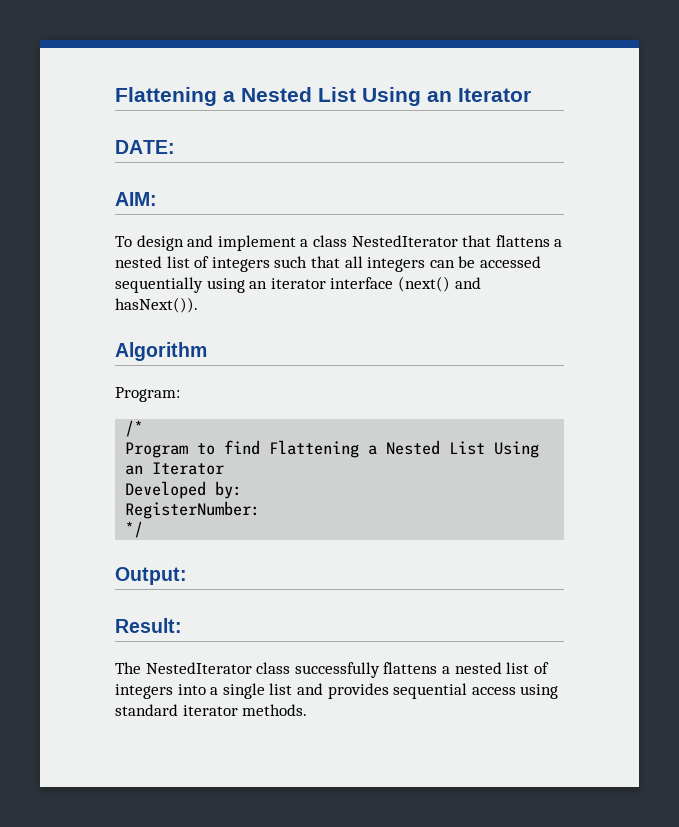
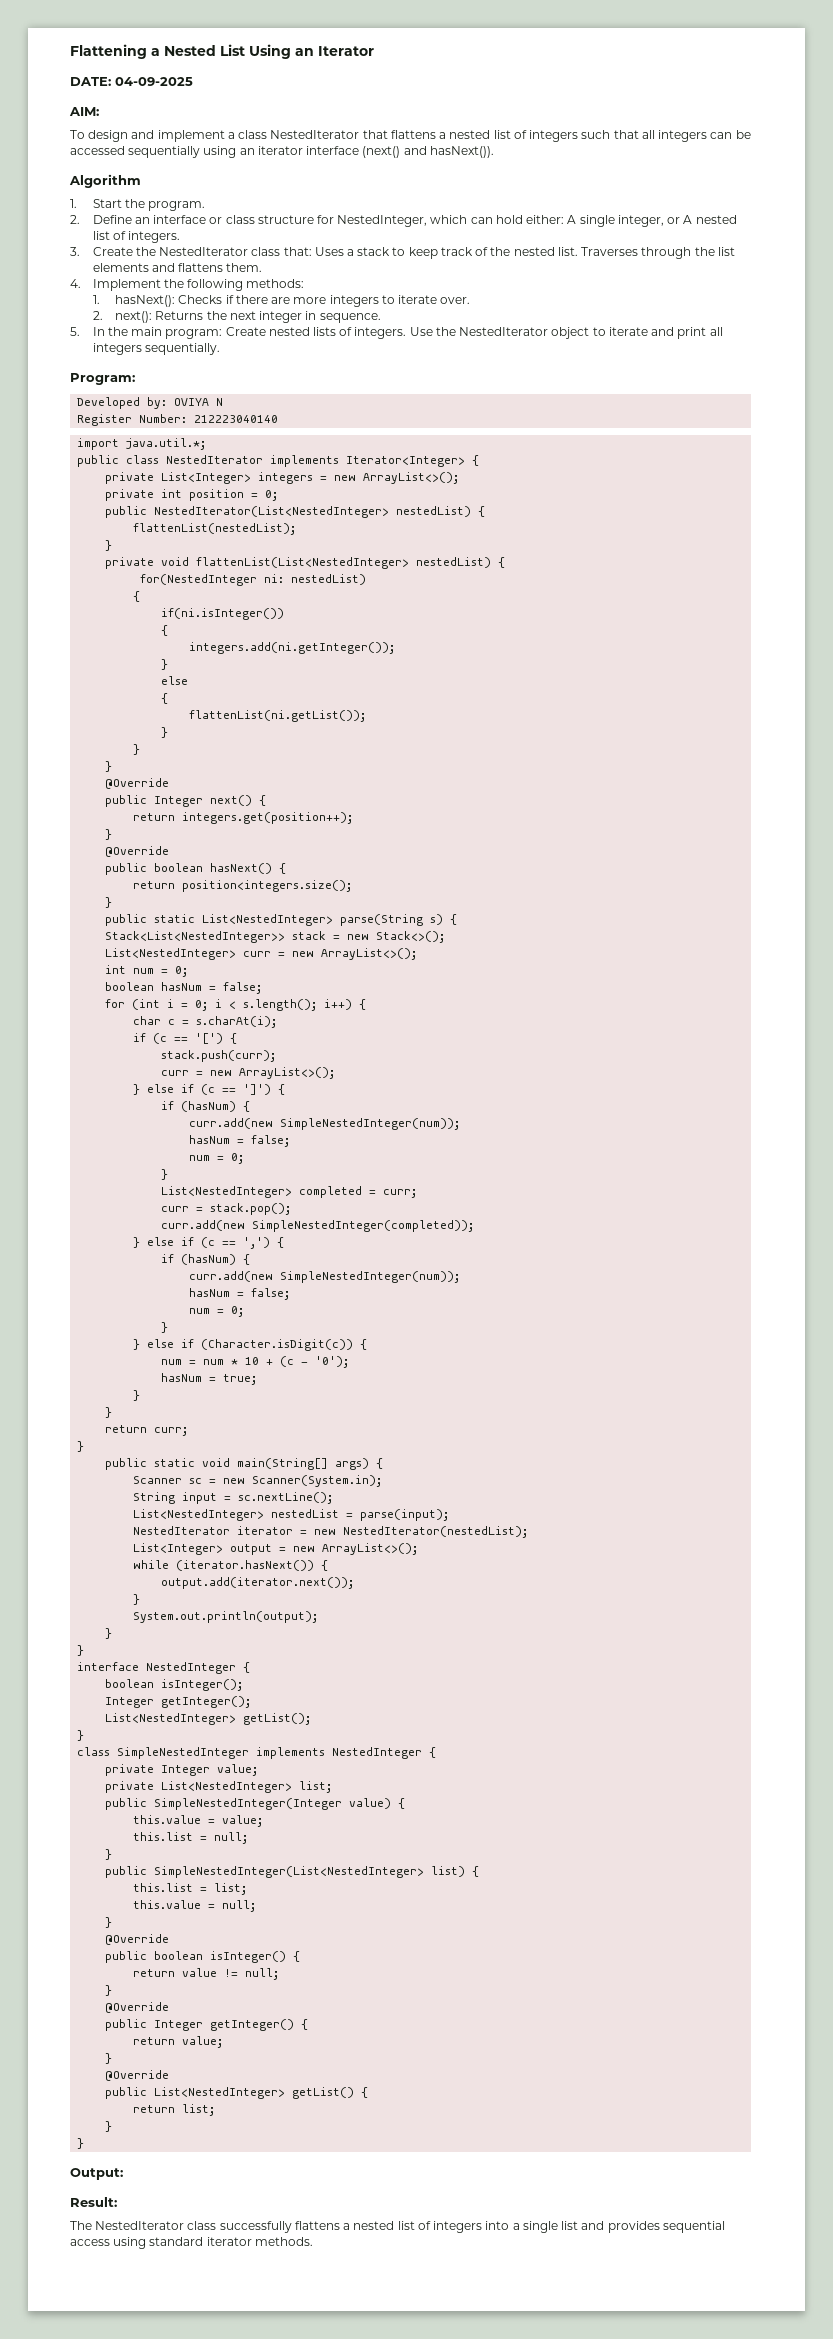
(175, 147) none -> [115,77,193,86] 04-09-2025
[115,387,180,402] [125,420,144,437] [125,440,540,458] [125,462,225,475] [125,481,243,499] [125,501,261,519] [125,521,144,538] Program: // /* // Program to find Flattening a Nested List Using an Iterator // Developed by: // RegisterNumber: // */ -> [70,199,206,211] [70,215,737,227] [92,231,181,243] [70,247,735,259] [92,263,263,272] [70,279,305,291] [92,295,471,307] [92,311,381,323] [70,327,723,339] [92,343,220,355] [70,373,135,385] [77,397,224,409] [77,414,279,426] [77,438,207,450] [77,455,480,467] [105,472,460,484] [105,489,279,501] [105,506,486,518] [133,523,297,535] [105,540,113,551] [105,557,506,569] [140,574,367,586] [133,591,141,602] [161,608,285,620] [161,625,169,636] [189,642,396,654] [161,659,169,670] [161,676,189,685] [161,693,169,704] [189,710,367,722] [161,727,169,738] [133,744,141,755] [105,761,113,772] [105,778,170,789] [105,795,267,807] [133,812,354,824] [105,829,113,840] [105,846,170,857] [105,863,287,875] [133,880,353,892] [105,897,113,908] [105,914,458,926] [105,931,446,943] [105,948,418,960] [105,965,189,977] [105,982,263,994] [105,999,367,1011] [133,1016,278,1028] [133,1033,238,1044] [161,1050,277,1062] [161,1067,336,1079] [133,1084,286,1095] [161,1101,251,1112] [189,1118,461,1130] [189,1135,291,1147] [189,1153,245,1164] [161,1169,169,1180] [161,1186,418,1198] [161,1203,292,1215] [161,1220,475,1232] [133,1237,285,1249] [161,1254,251,1265] [189,1271,461,1283] [189,1288,291,1300] [189,1306,245,1317] [161,1322,169,1333] [133,1339,368,1351] [161,1356,350,1368] [161,1373,258,1385] [133,1390,141,1401] [105,1407,113,1418] [105,1425,189,1436] [77,1441,85,1452] [105,1458,384,1470] [133,1475,383,1487] [133,1492,334,1504] [133,1509,450,1521] [133,1526,529,1538] [133,1543,419,1555] [133,1560,329,1571] [161,1577,355,1589] [133,1594,141,1605] [133,1611,319,1623] [105,1628,113,1639] [77,1645,85,1656] [77,1662,251,1674] [105,1679,244,1691] [105,1696,252,1708] [105,1713,312,1725] [77,1730,85,1741] [77,1747,437,1759] [105,1764,259,1776] [105,1781,333,1793] [105,1798,406,1810] [133,1815,264,1827] [133,1832,249,1844] [105,1849,113,1860] [105,1866,480,1878] [133,1883,248,1895] [133,1900,257,1912] [105,1917,113,1928] [105,1934,170,1945] [105,1951,301,1963] [133,1968,280,1980] [105,1985,113,1996] [105,2002,170,2013] [105,2019,309,2031] [133,2036,224,2048] [105,2053,113,2064] [105,2070,170,2081] [105,2087,369,2099] [133,2104,216,2116] [105,2121,113,2132] [77,2138,85,2149] 1. Start the program. // 2. Define an interface or class structure for NestedInteger, which can hold either: A single integer, or A nested list of integers. // 3. Create the NestedIterator class that: Uses a stack to keep track of the nested list. Traverses through the list elements and flattens them. // 4. Implement the following methods: // 1. hasNext(): Checks if there are more integers to iterate over. // 2. next(): Returns the next integer in sequence. // 5. In the main program: Create nested lists of integers. Use the NestedIterator object to iterate and print all integers sequentially. // Program: // Developed by: OVIYA N // Register Number: 212223040140 // import java.util.*; // public class NestedIterator implements Iterator<Integer> { // private List<Integer> integers = new ArrayList<>(); // private int position = 0; // public NestedIterator(List<NestedInteger> nestedList) { // flattenList(nestedList); // } // private void flattenList(List<NestedInteger> nestedList) { // for(NestedInteger ni: nestedList) // { // if(ni.isInteger()) // { // integers.add(ni.getInteger()); // } // else // { // flattenList(ni.getList()); // } // } // } // @Override // public Integer next() { // return integers.get(position++); // } // @Override // public boolean hasNext() { // return position<integers.size(); // } // public static List<NestedInteger> parse(String s) { // Stack<List<NestedInteger>> stack = new Stack<>(); // List<NestedInteger> curr = new ArrayList<>(); // int num = 0; // boolean hasNum = false; // for (int i = 0; i < s.length(); i++) { // char c = s.charAt(i); // if (c == '[') { // stack.push(curr); // curr = new ArrayList<>(); // } else if (c == ']') { // if (hasNum) { // curr.add(new SimpleNestedInteger(num)); // hasNum = false; // num = 0; // } // List<NestedInteger> completed = curr; // curr = stack.pop(); // curr.add(new SimpleNestedInteger(completed)); // } else if (c == ',') { // if (hasNum) { // curr.add(new SimpleNestedInteger(num)); // hasNum = false; // num = 0; // } // } else if (Character.isDigit(c)) { // num = num * 10 + (c - '0'); // hasNum = true; // } // } // return curr; // } // public static void main(String[] args) { // Scanner sc = new Scanner(System.in); // String input = sc.nextLine(); // List<NestedInteger> nestedList = parse(input); // NestedIterator iterator = new NestedIterator(nestedList); // List<Integer> output = new ArrayList<>(); // while (iterator.hasNext()) { // output.add(iterator.next()); // } // System.out.println(output); // } // } // interface NestedInteger { // boolean isInteger(); // Integer getInteger(); // List<NestedInteger> getList(); // } // class SimpleNestedInteger implements NestedInteger { // private Integer value; // private List<NestedInteger> list; // public SimpleNestedInteger(Integer value) { // this.value = value; // this.list = null; // } // public SimpleNestedInteger(List<NestedInteger> list) { // this.list = list; // this.value = null; // } // @Override // public boolean isInteger() { // return value != null; // } // @Override // public Integer getInteger() { // return value; // } // @Override // public List<NestedInteger> getList() { // return list; // } // }

